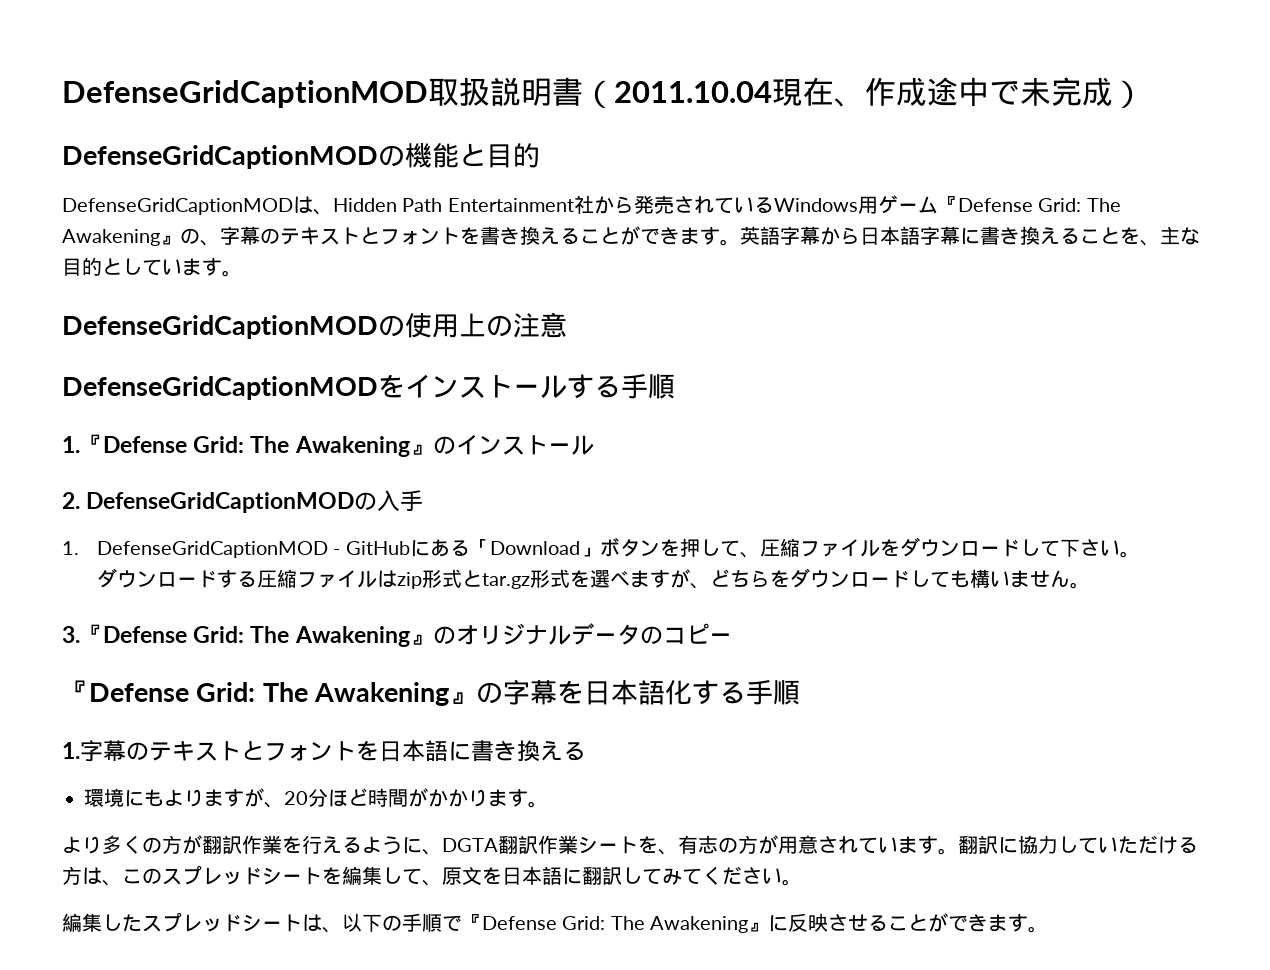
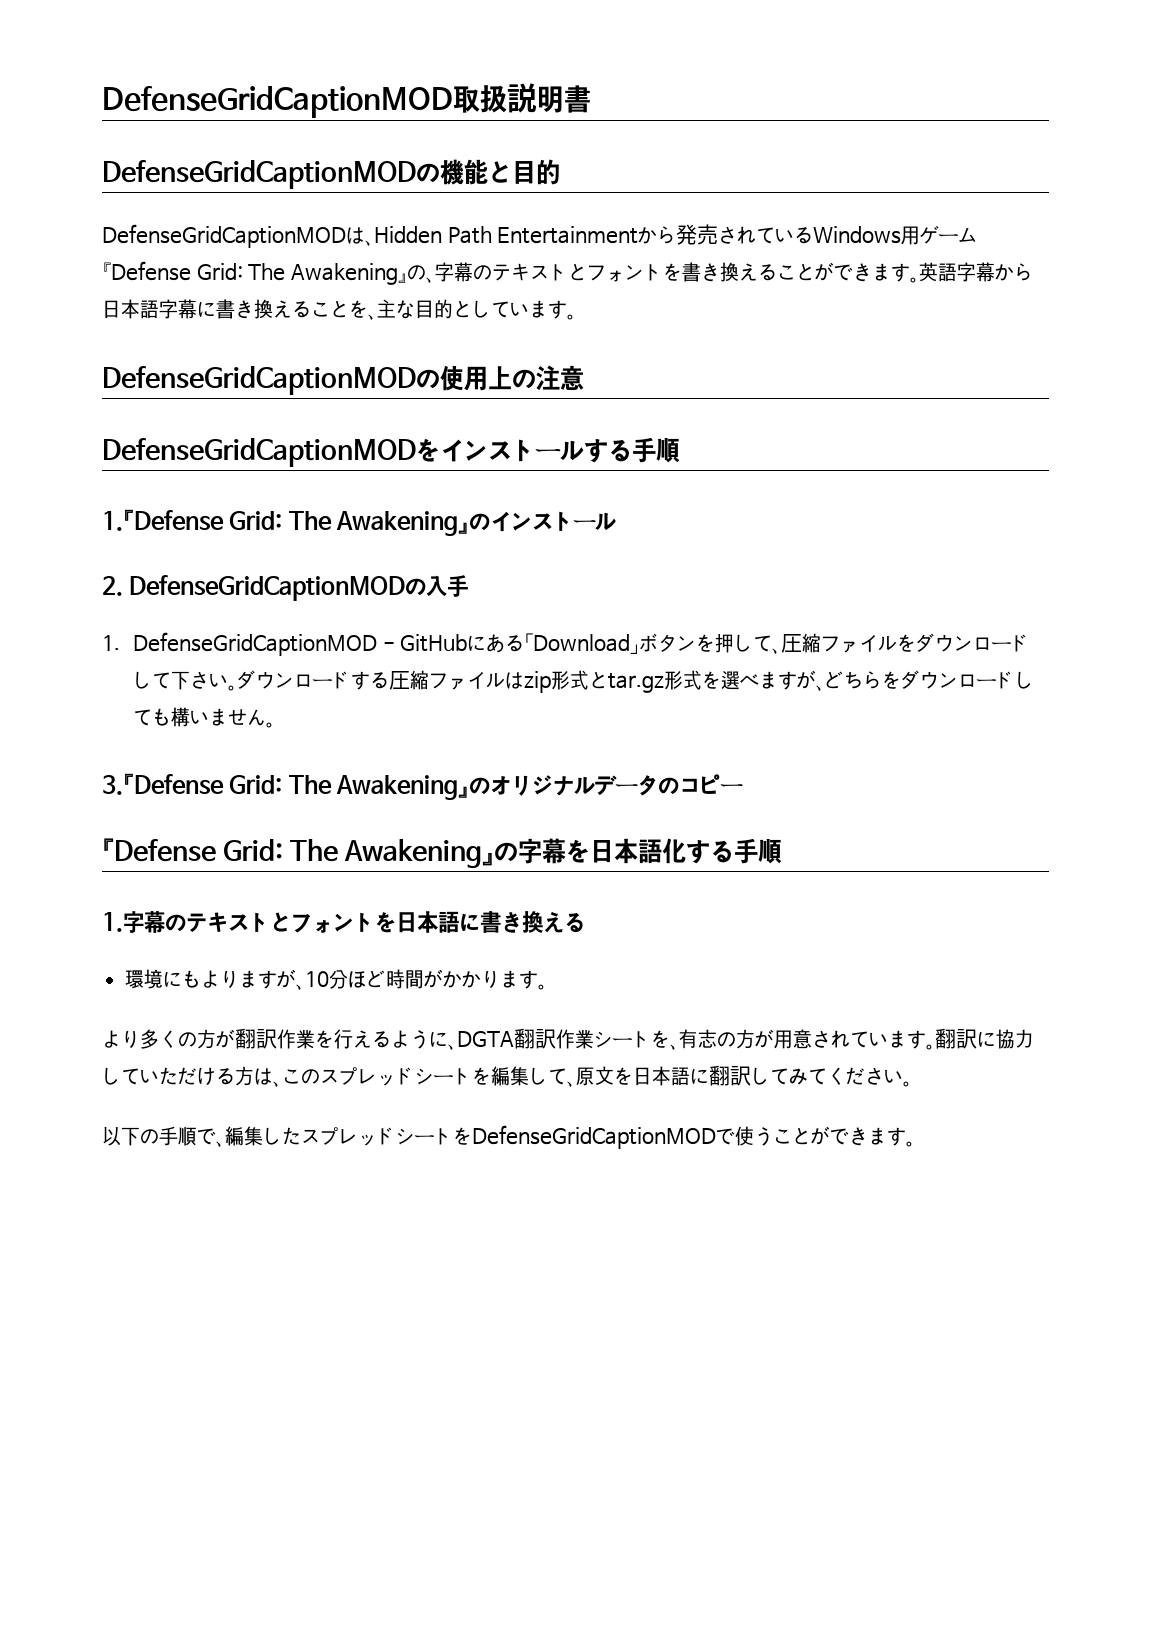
[583,77,1144,108] （2011.10.04現在、作成途中で未完成） -> (591, 99) none
[573,195,594,214] 社 -> (639, 235) none
(1140, 554) // -> (237, 688) none
[284,791,308,805] 20 -> [305,971,330,987] 10
(802, 882) none -> [102,1126,225,1147] 以下の手順で、
[302,913,889,933] は、以下の手順で『Defense Grid: The Awakening』に反映させる -> [453,1125,773,1149] をDefenseGridCaptionMODで使う

